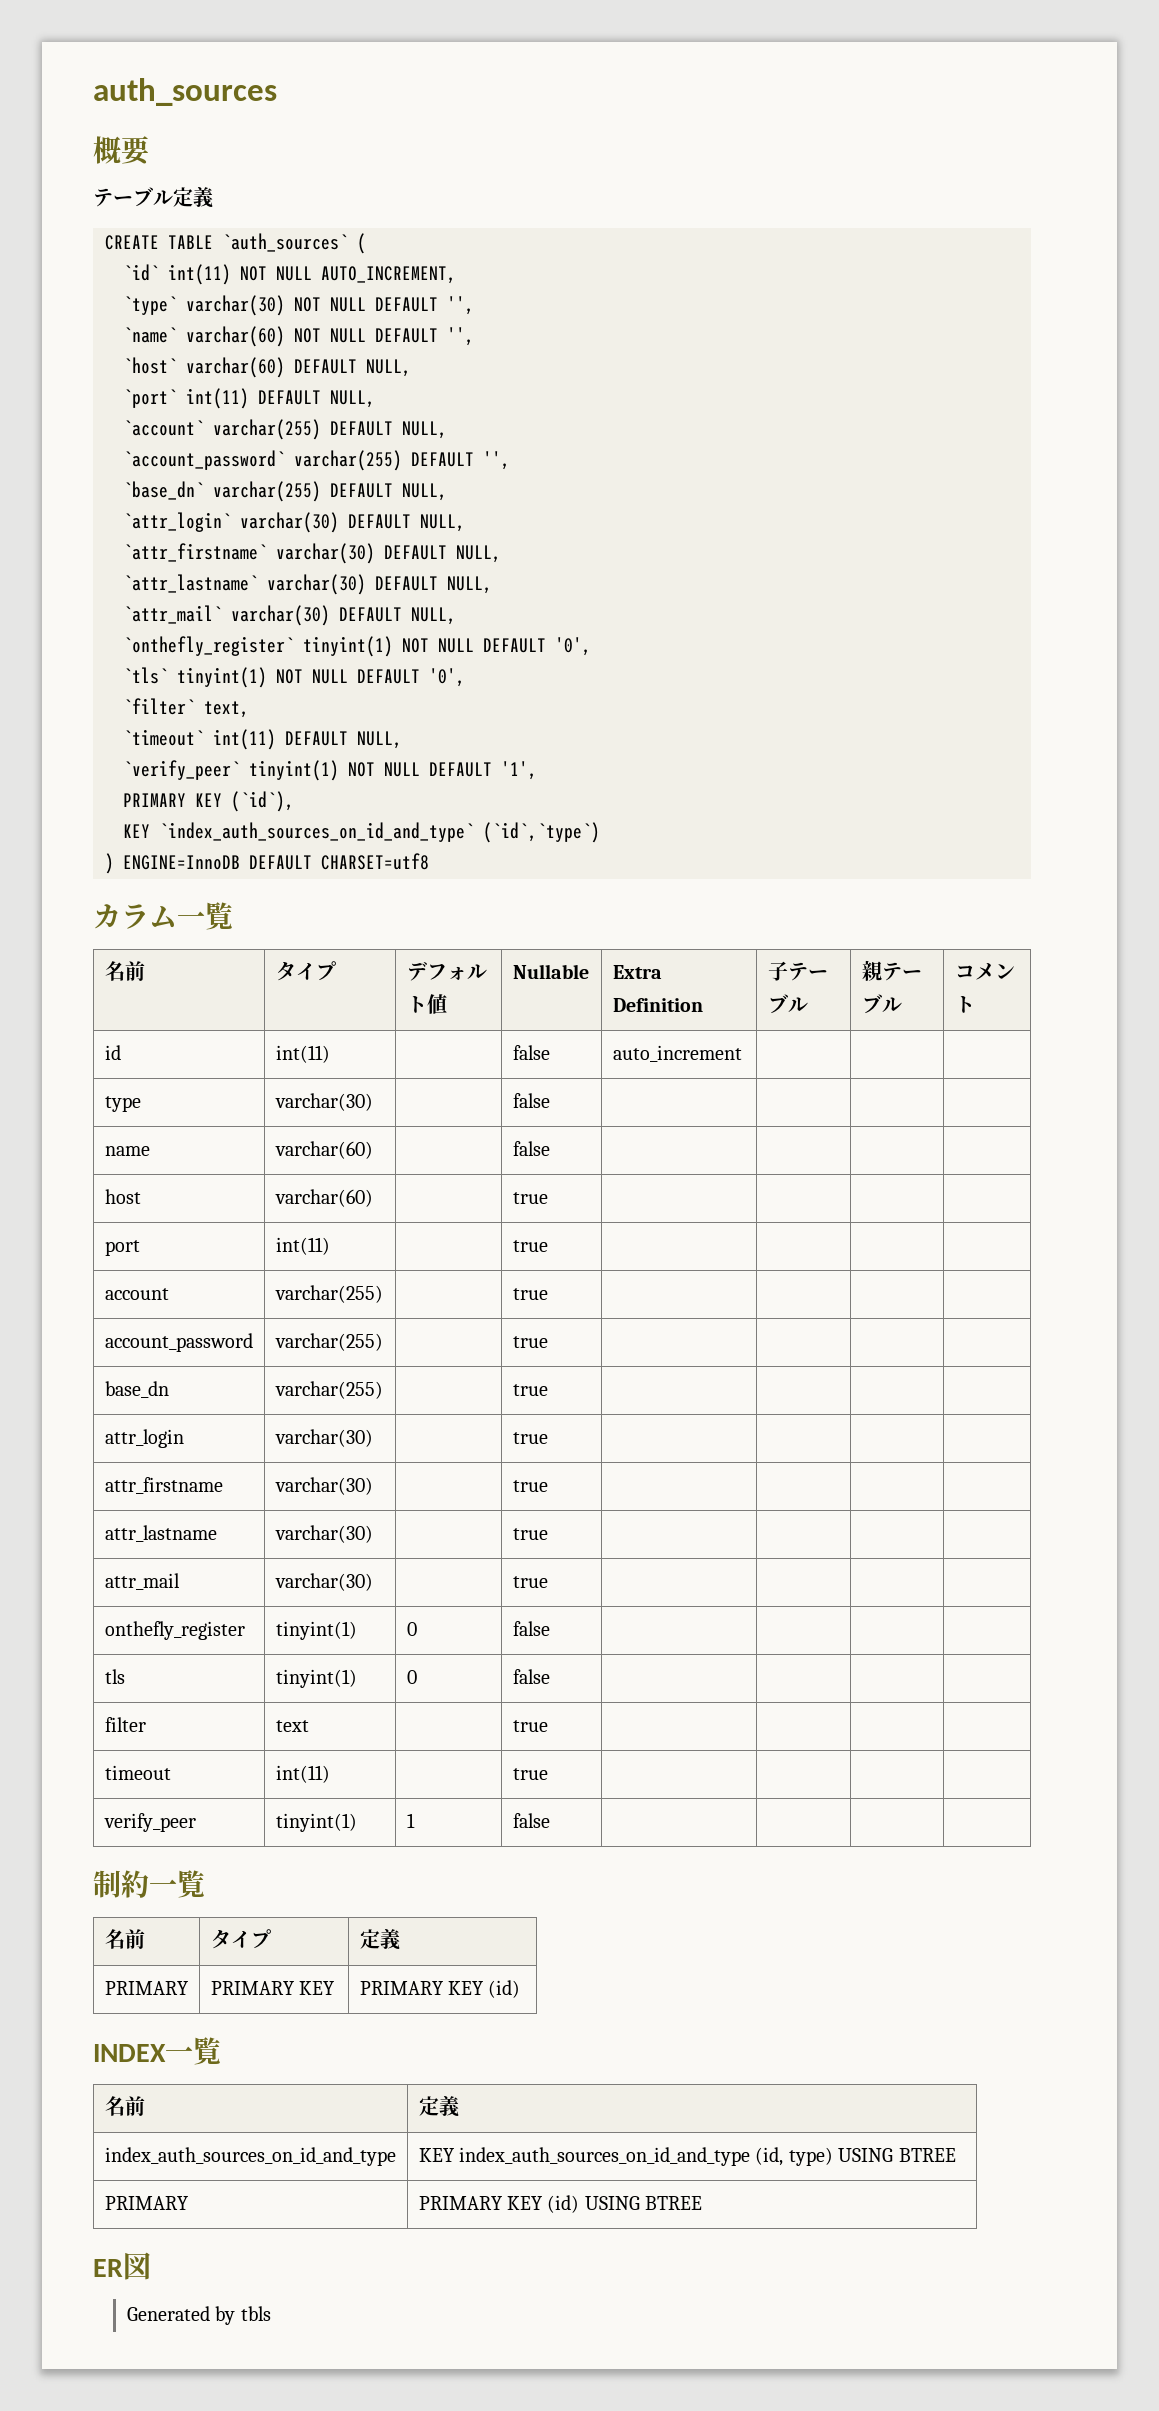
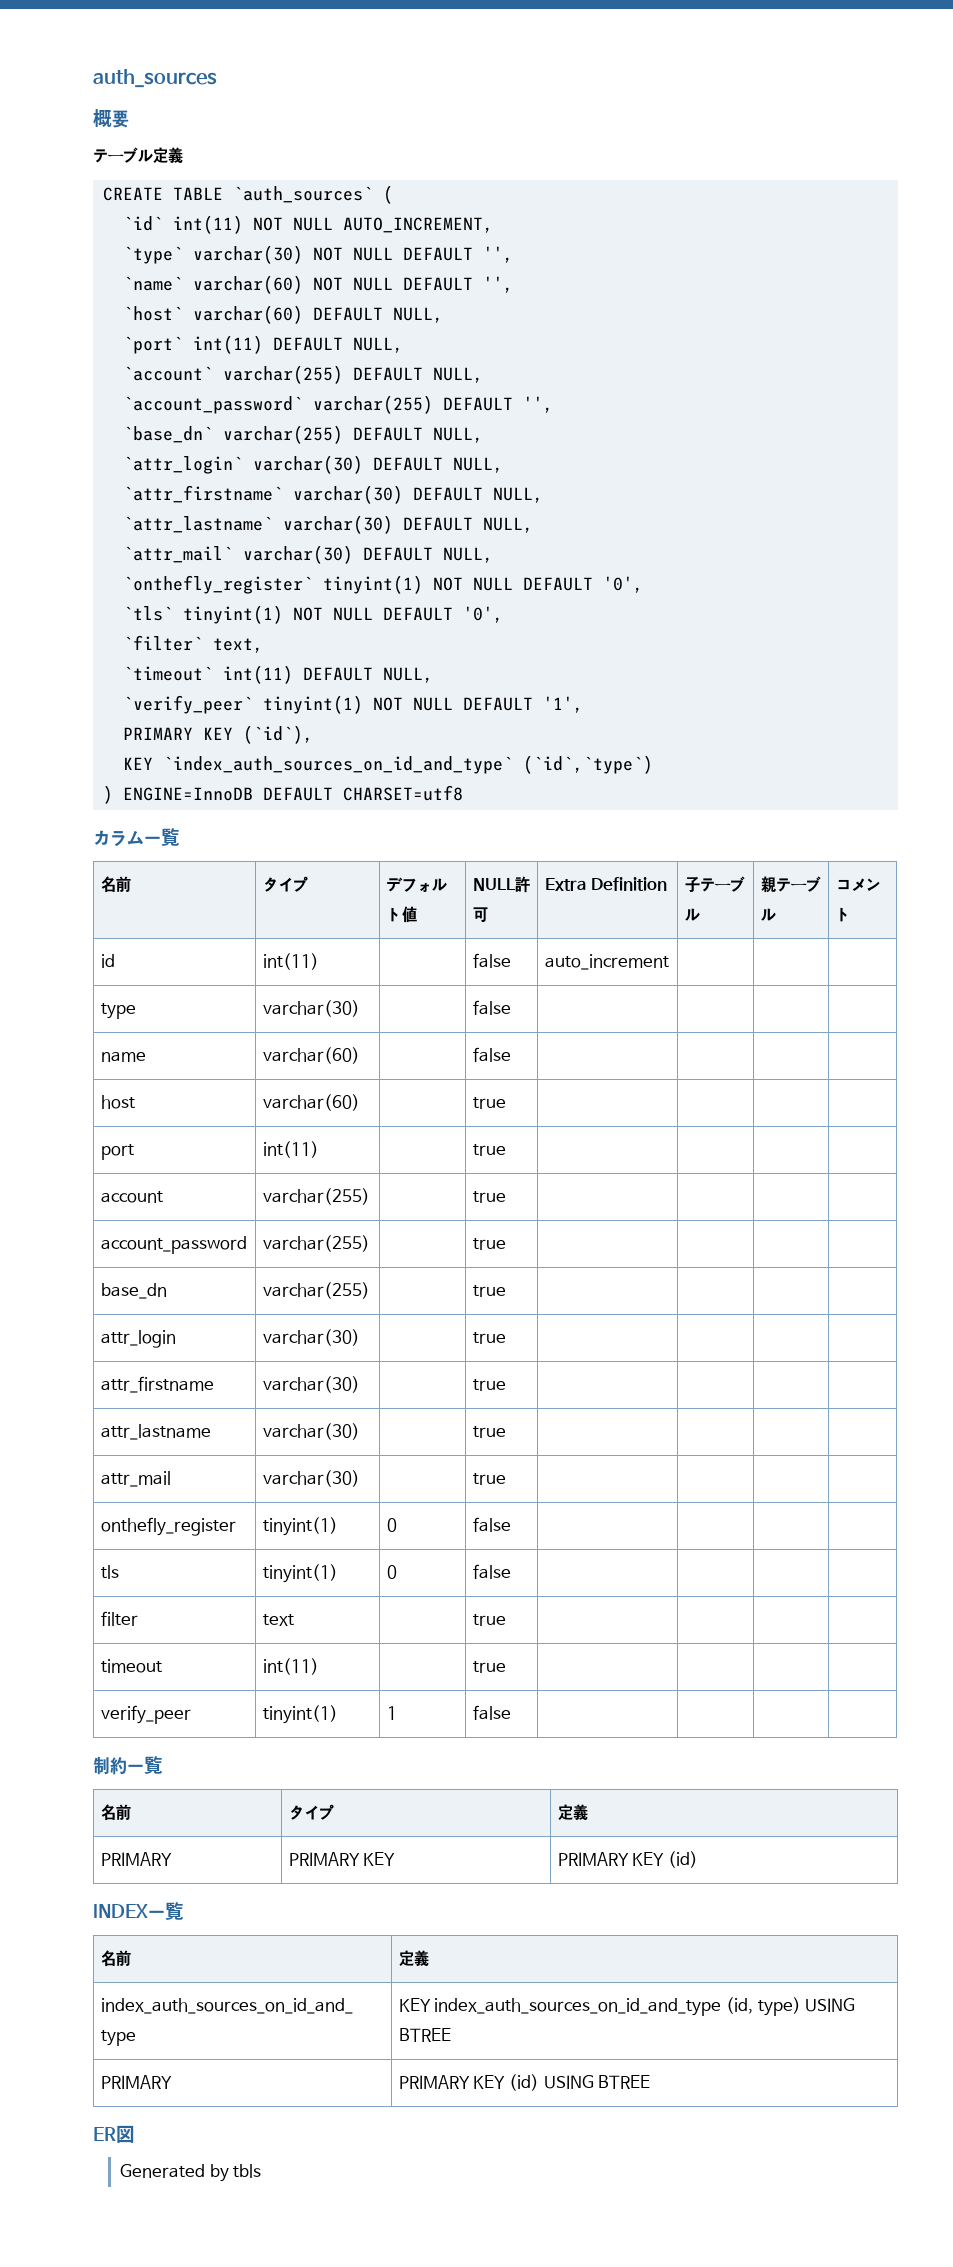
[512,964,589,979] Nullable -> [472,876,530,893] [472,907,488,923] NULL許可

